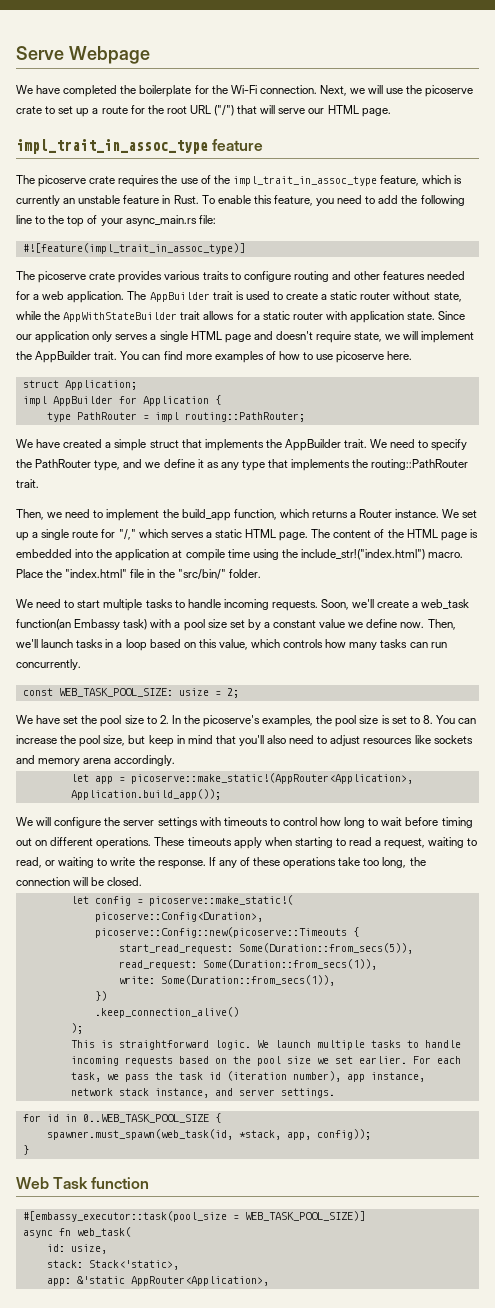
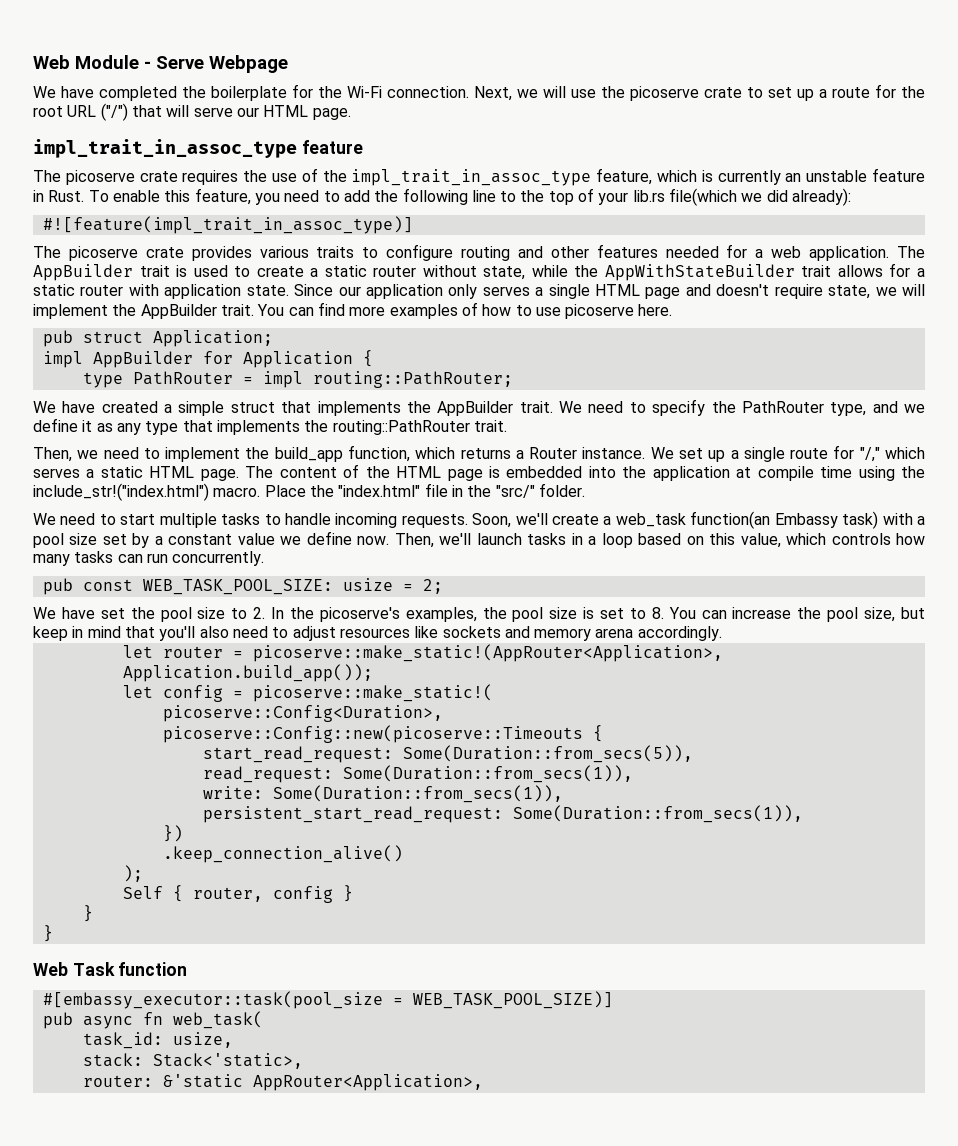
(16, 53) none -> [33,55,151,69] Web Module -
[125,215,216,226] async_main.rs file: -> [632,188,852,206] lib.rs file(which we did already):
(413, 355) none -> [42,330,73,347] pub
[177,569,226,580] "src/bin/" -> [495,485,535,498] "src/"
(81, 664) none -> [42,578,73,595] pub
[94,776,113,784] app -> [162,646,223,658] router
[16,817,473,828] [16,837,478,849] [16,857,426,869] [16,877,143,886] // We will configure the server settings with timeouts to control how long to wait before timing out on different operations. These timeouts apply when starting to read a request, waiting to read, or waiting to write the response. If any of these operations take too long, the connection will be closed. -> (373, 673) none
(335, 980) none -> [202,805,803,823] // persistent_start_read_request: Some(Duration::from_secs(1)),
[70,1040,461,1050] [70,1056,461,1066] [70,1071,425,1082] [70,1088,335,1098] [22,1113,221,1123] [46,1129,371,1140] This is straightforward logic. We launch multiple tasks to handle incoming requests based on the pool size we set earlier. For each task, we pass the task id (iteration number), app instance, network stack instance, and server settings. // for id in 0..WEB_TASK_POOL_SIZE { // spawner.must_spawn(web_task(id, *stack, app, config)); -> [122,885,353,903] [82,905,93,922] Self { router, config } // }
(365, 1216) none -> [42,1012,73,1029] pub
[46,1244,65,1252] id: -> [82,1032,163,1049] task_id:
[46,1278,71,1286] app: -> [82,1075,153,1087] router:

